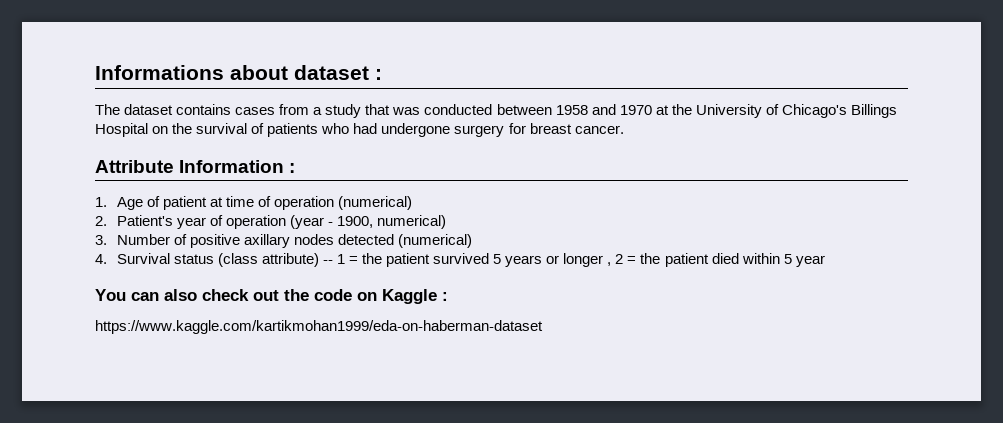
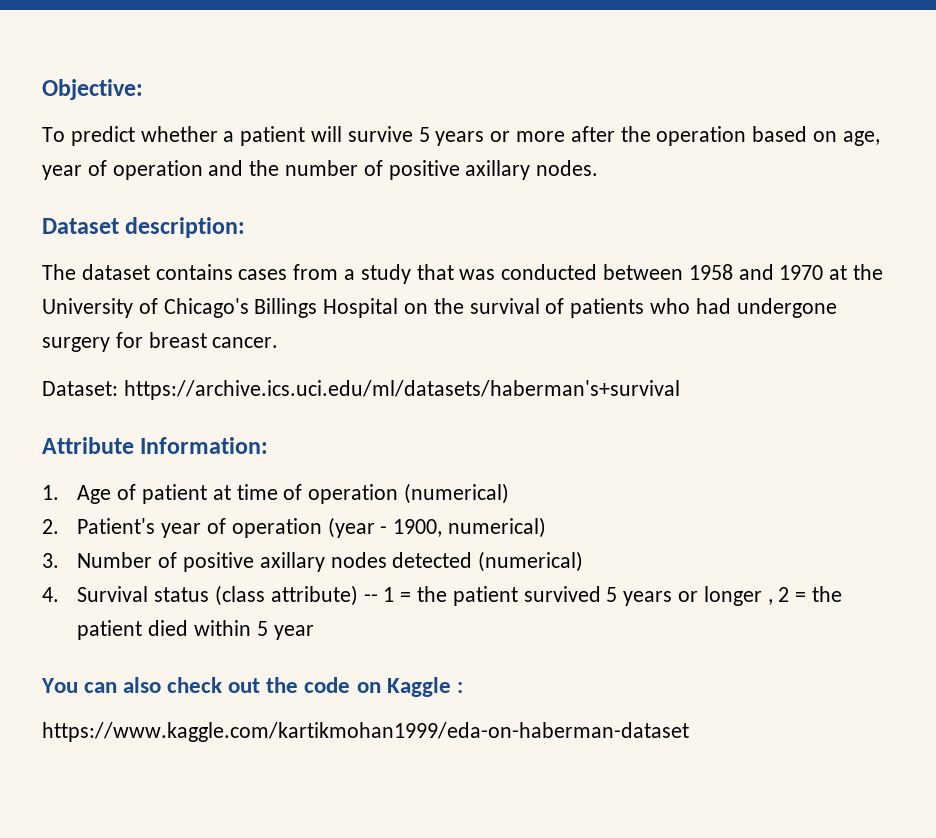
[95,65,382,80] Informations about dataset : -> [42,79,143,100] [42,126,880,146] [42,160,599,180] [42,217,246,238] Objective: // To predict whether a patient will survive 5 years or more after the operation based on age, year of operation and the number of positive axillary nodes. // Dataset description:
(624, 129) none -> [42,380,680,400] // Dataset: https://archive.ics.uci.edu/ml/datasets/haberman's+survival
[179,160,296,173] Information : -> [140,437,269,454] Information:

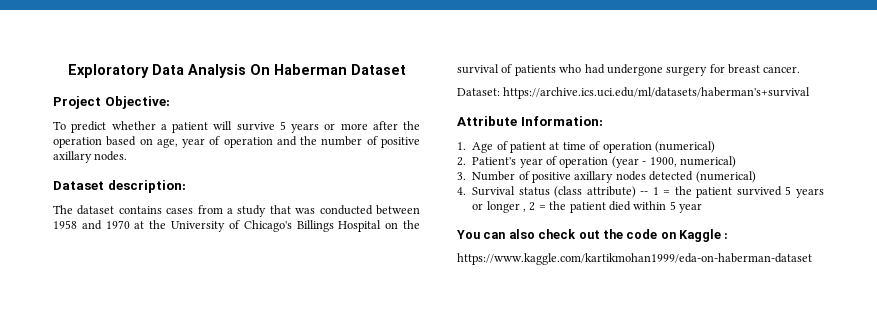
(42, 89) none -> [67,64,406,78] [53,96,101,109] Exploratory Data Analysis On Haberman Dataset // Project

